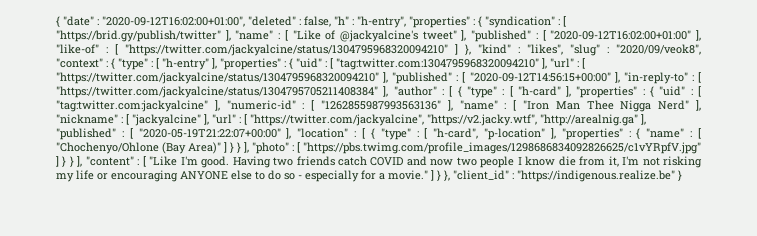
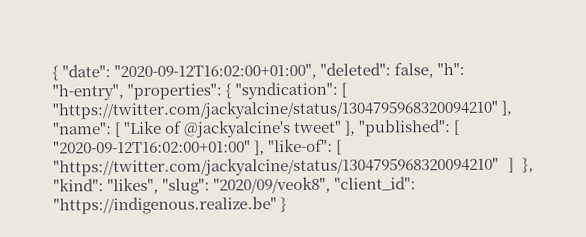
[56,16,566,28] [56,30,281,42] { "date" : "2020-09-12T16:02:00+01:00", "deleted" : false, "h" : "h-entry", "properties" : { "syndication" : [ "https://brid.gy/publish/twitter" ], "name" : -> [52,62,466,81] [52,81,348,101] [52,99,513,120] [53,122,112,135] { "date": "2020-09-12T16:02:00+01:00", "deleted": false, "h": "h-entry", "properties": { "syndication": [ "https://twitter.com/jackyalcine/status/1304795968320094210" ], "name":
[471,30,538,42] "published" : -> [359,119,452,137] "published":
[56,44,108,54] "like-of" : -> [268,138,334,153] "like-of":
[478,44,701,56] [56,58,585,70] [56,72,701,84] [56,86,701,98] [56,100,701,112] [56,114,646,126] [56,128,702,140] [56,142,701,154] [56,156,702,168] [56,170,514,182] "kind" : "likes", "slug" : "2020/09/veok8", "context" : { "type" : [ "h-entry" ], "properties" : { "uid" : [ "tag:twitter.com:1304795968320094210" ], "url" : [ "https://twitter.com/jackyalcine/status/1304795968320094210" ], "published" : [ "2020-09-12T14:56:15+00:00" ], "in-reply-to" : [ "https://twitter.com/jackyalcine/status/1304795705211408384" ], "author" : [ { "type" : [ "h-card" ], "properties" : { "uid" : [ "tag:twitter.com:jackyalcine" ], "numeric-id" : [ "1262855987993563136" ], "name" : [ "Iron Man Thee Nigga Nerd" ], "nickname" : [ "jackyalcine" ], "url" : [ "https://twitter.com/jackyalcine", "https://v2.jacky.wtf", "http://arealnig.ga" ], "published" : [ "2020-05-19T21:22:07+00:00" ], "location" : [ { "type" : [ "h-card", "p-location" ], "properties" : { "name" : [ "Chochenyo/Ohlone (Bay Area)" ] } } ], "photo" : [ "https://pbs.twimg.com/profile_images/1298686834092826625/c1vYRpfV.jpg" ] } } ], "content" : [ "Like I'm good. Having two friends catch COVID and now two people I know die from it, I'm not risking my life or encouraging ANYONE else to do so - especially for a movie." ] } }, "client_id" : -> [53,176,417,195] "kind": "likes", "slug": "2020/09/veok8", "client_id":

